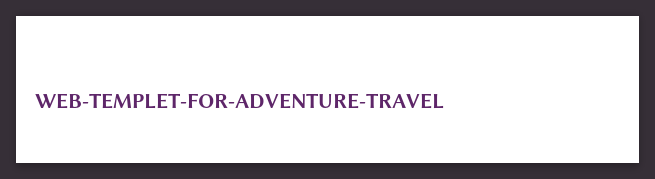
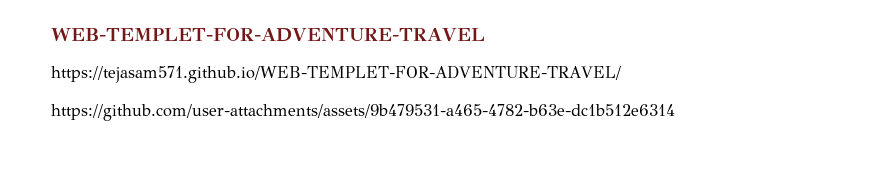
(444, 101) none -> [51,65,621,83] [51,104,675,121] // https://tejasam571.github.io/WEB-TEMPLET-FOR-ADVENTURE-TRAVEL/ // https://github.com/user-attachments/assets/9b479531-a465-4782-b63e-dc1b512e6314

